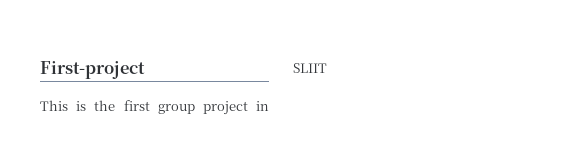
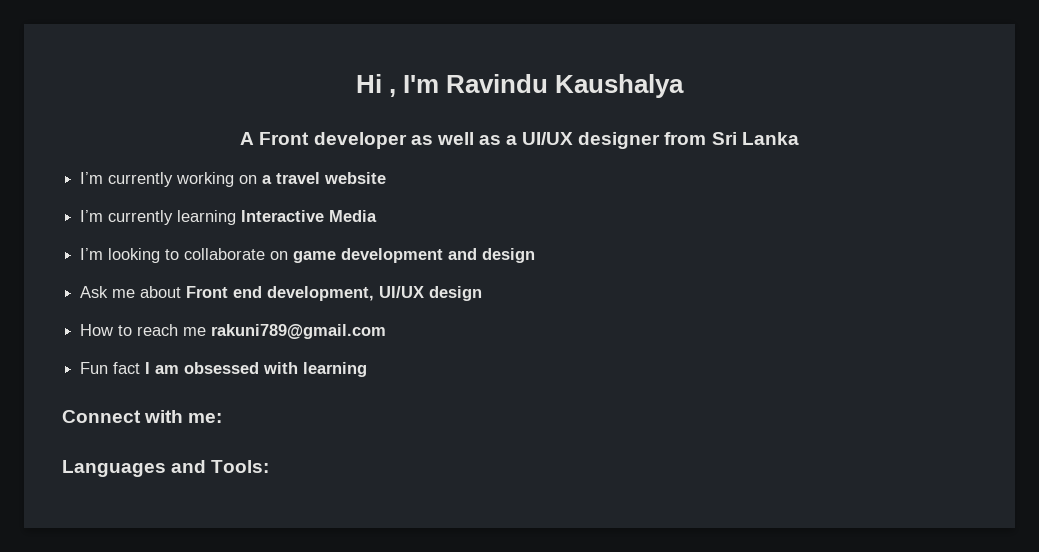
[40,61,145,79] [40,100,269,115] [293,63,327,73] First-project // This is the first group project in SLIIT -> [355,74,685,98] [240,132,799,149] [80,172,387,187] [80,210,378,225] [80,248,536,263] [80,286,483,301] [80,324,387,339] [80,362,368,377] [62,410,223,423] [62,460,270,477] Hi , I'm Ravindu Kaushalya // A Front developer as well as a UI/UX designer from Sri Lanka // I’m currently working on a travel website // I’m currently learning Interactive Media // I’m looking to collaborate on game development and design // Ask me about Front end development, UI/UX design // How to reach me rakuni789@gmail.com // Fun fact I am obsessed with learning // Connect with me: // Languages and Tools:

